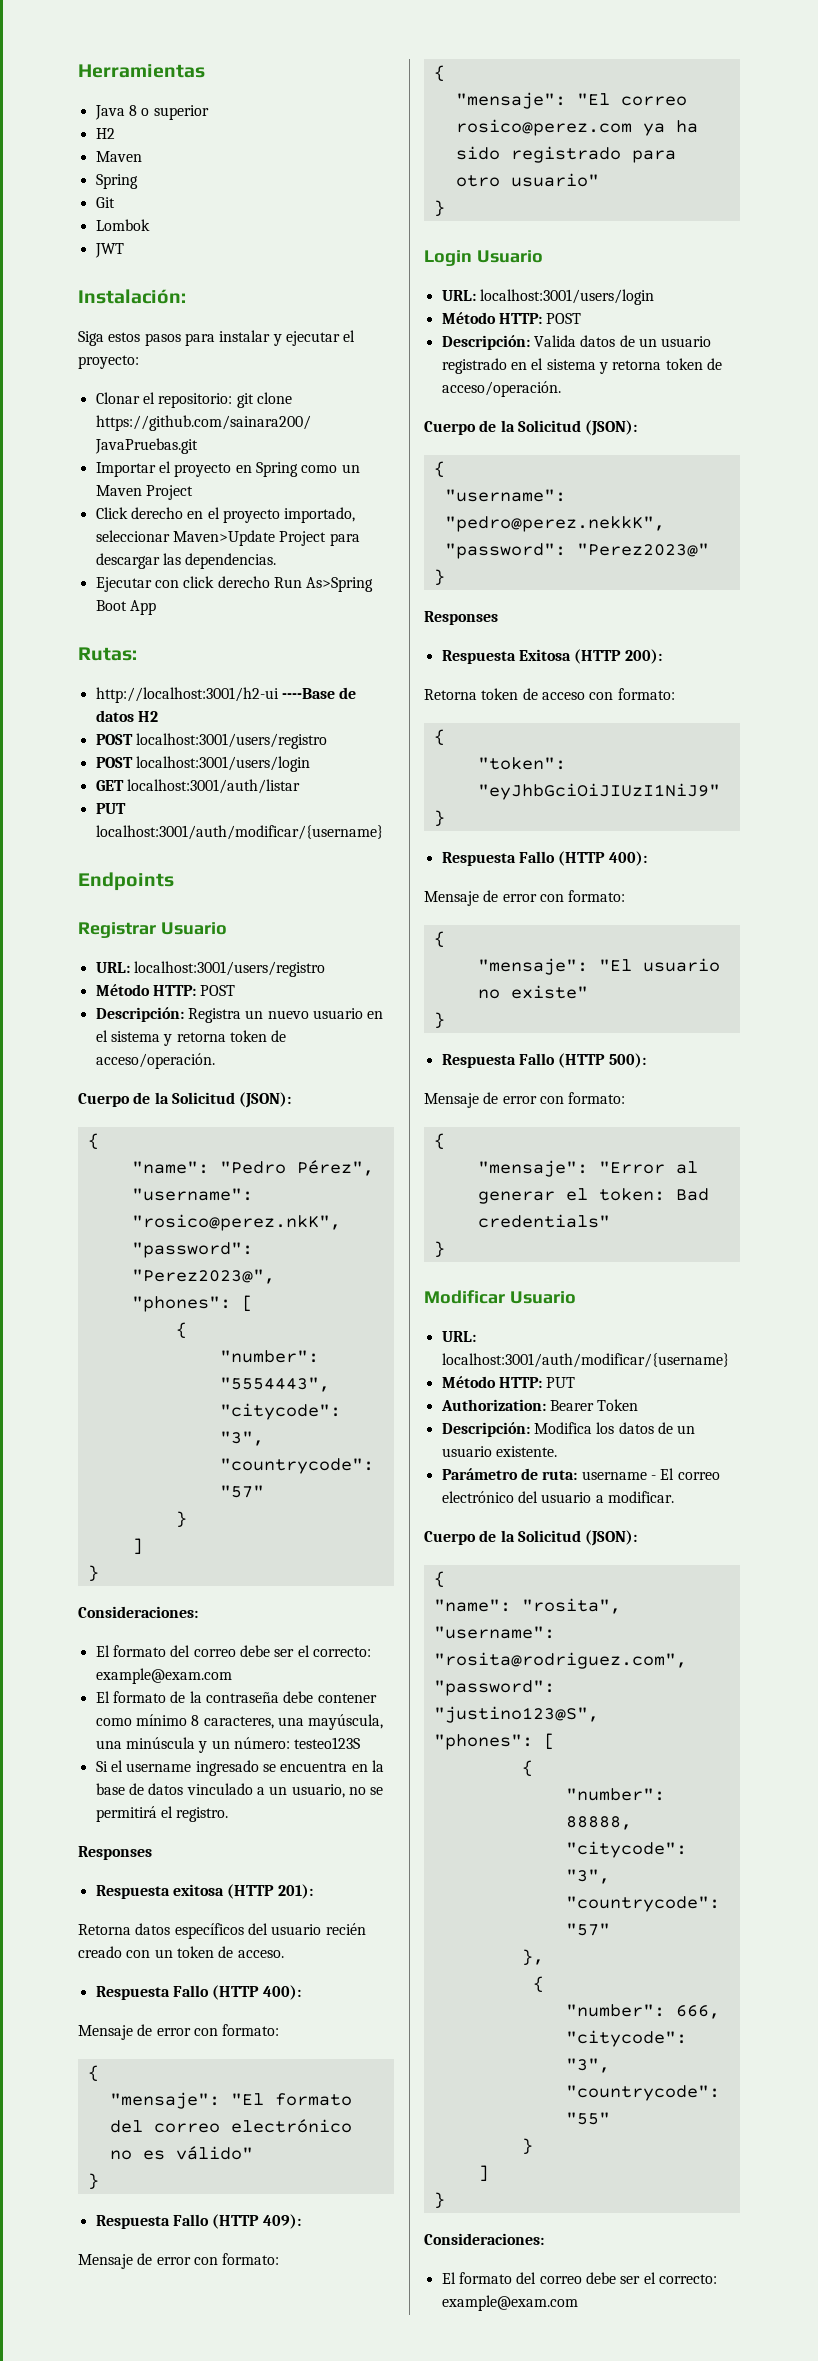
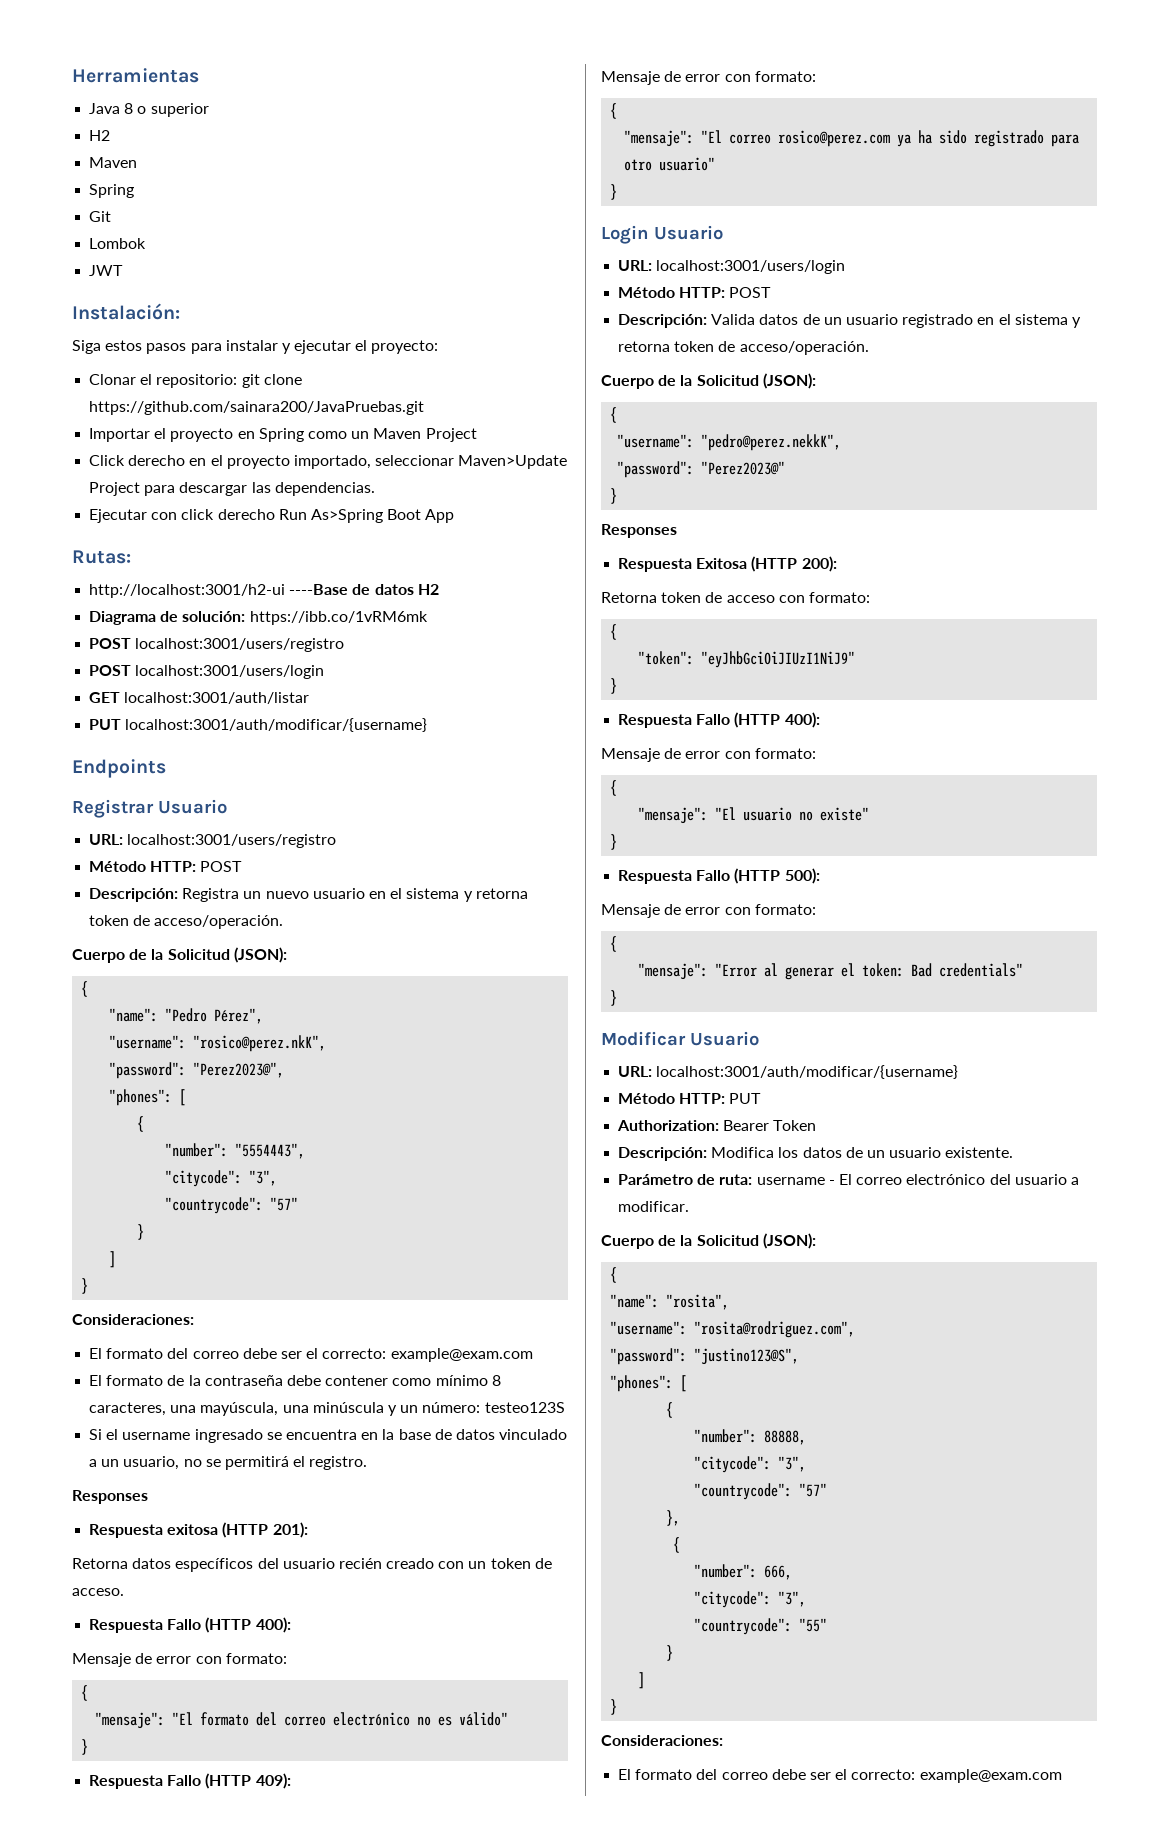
(158, 716) none -> [89,611,428,625] // Diagrama de solución: https://ibb.co/1vRM6mk

